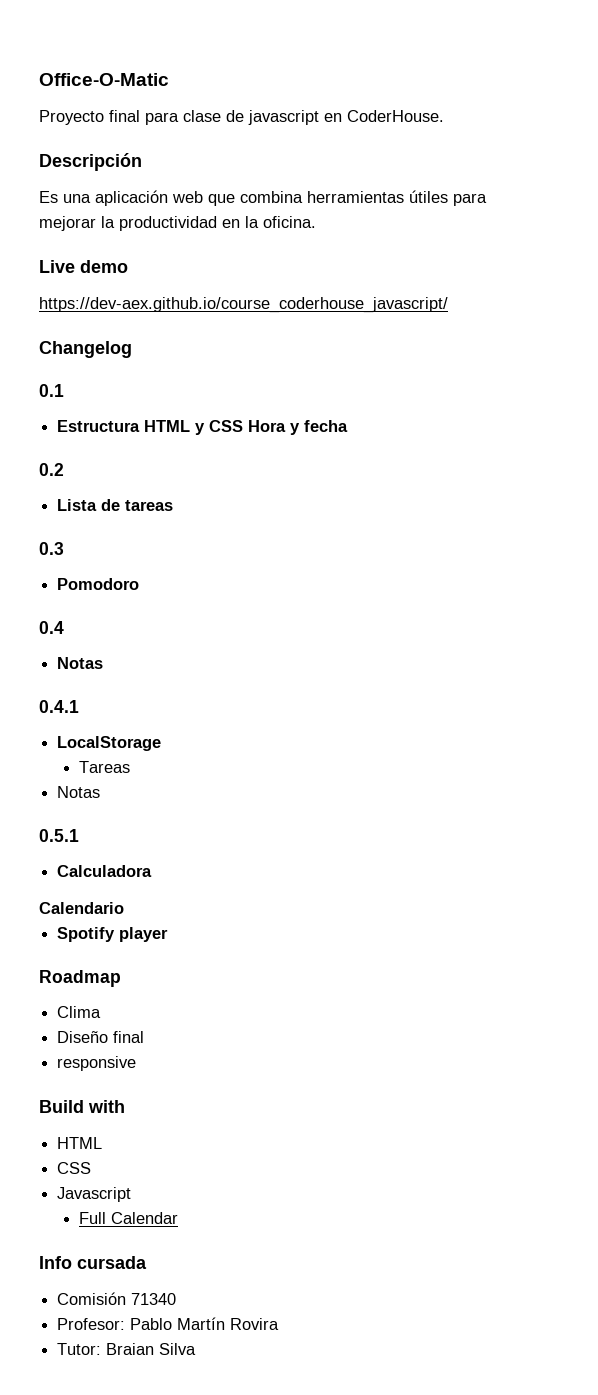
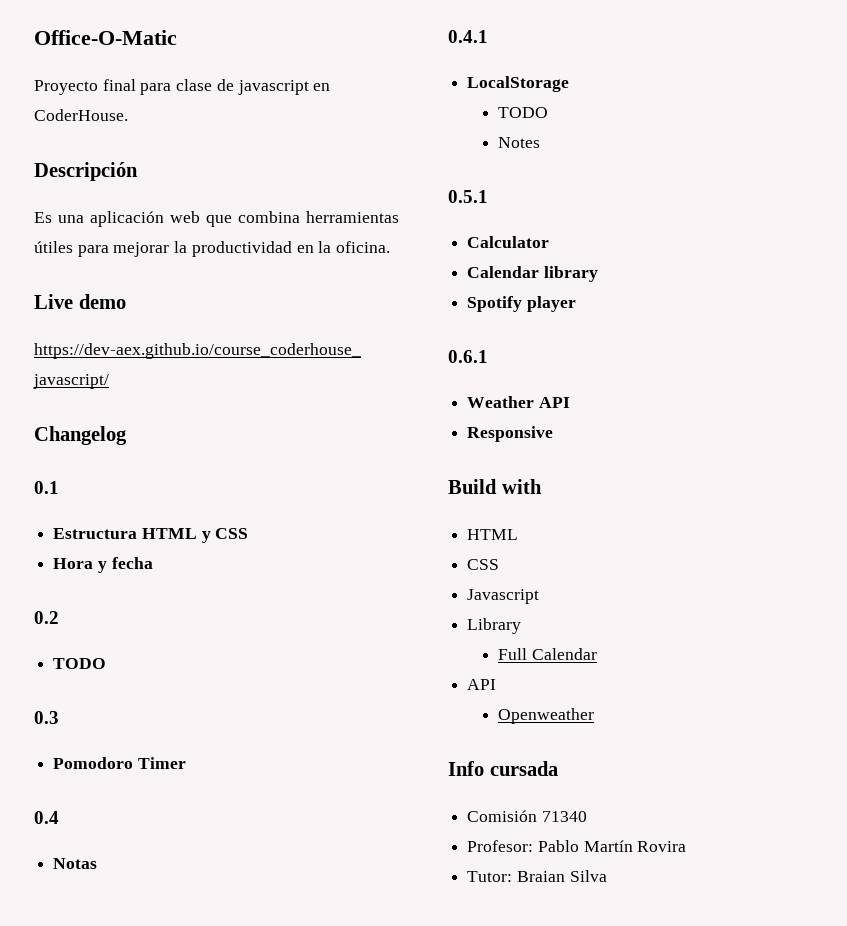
(244, 426) none -> (249, 533) //
[57,499,174,511] Lista de tareas -> [53,658,107,669] TODO
(140, 584) none -> [137,757,186,769] Timer
[78,761,130,773] [57,786,101,798] Tareas // Notas -> [498,107,549,118] [498,137,541,148] TODO // Notes
[57,865,153,877] [39,902,124,914] Calculadora // Calendario -> [467,236,550,248] [467,266,598,282] Calculator // Calendar library
[39,970,121,987] [57,1006,102,1018] [57,1031,145,1043] [57,1056,137,1071] Roadmap // Clima // Diseño final // responsive -> [448,350,488,363] [467,396,570,408] [467,426,554,442] 0.6.1 // Weather API // Responsive
(132, 1194) none -> [467,618,522,634] // Library
(178, 1218) none -> [467,679,497,690] [498,708,595,724] // API // Openweather

